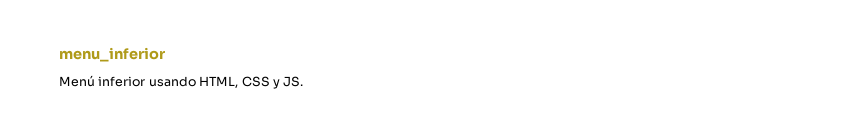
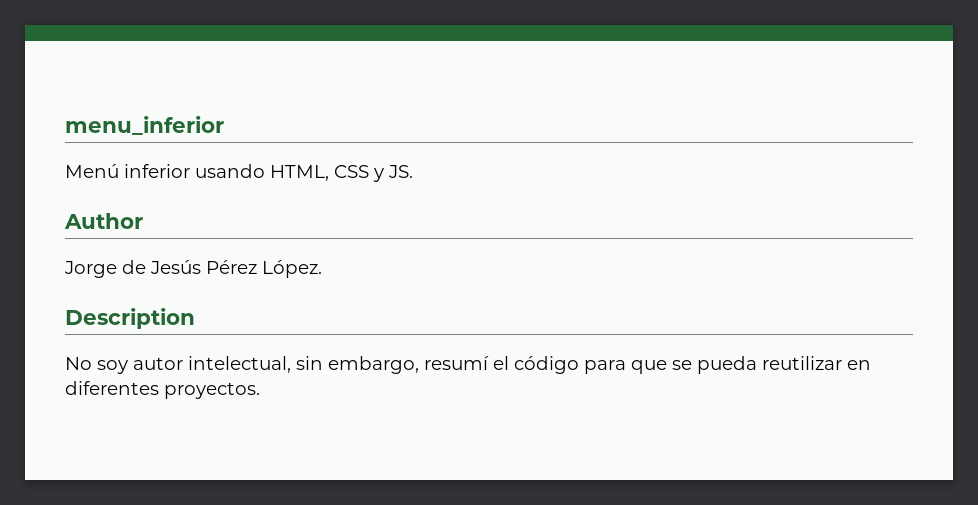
(304, 81) none -> [64,213,143,229] [64,260,322,278] [65,308,195,329] [65,356,871,374] [65,381,260,399] // Author // Jorge de Jesús Pérez López. // Description // No soy autor intelectual, sin embargo, resumí el código para que se pueda reutilizar en diferentes proyectos.

